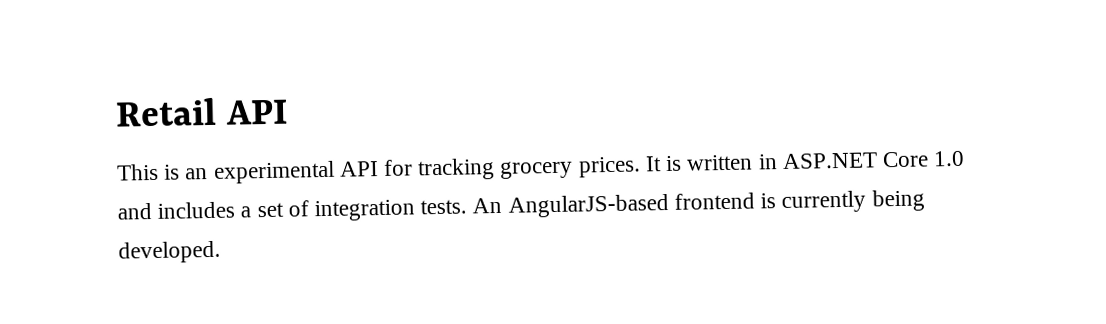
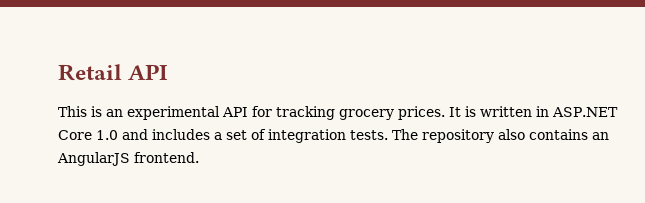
[472,189,925,218] [118,240,221,264] An AngularJS-based frontend is currently being developed. -> [392,129,609,143] [57,152,199,166] The repository also contains an AngularJS frontend.

